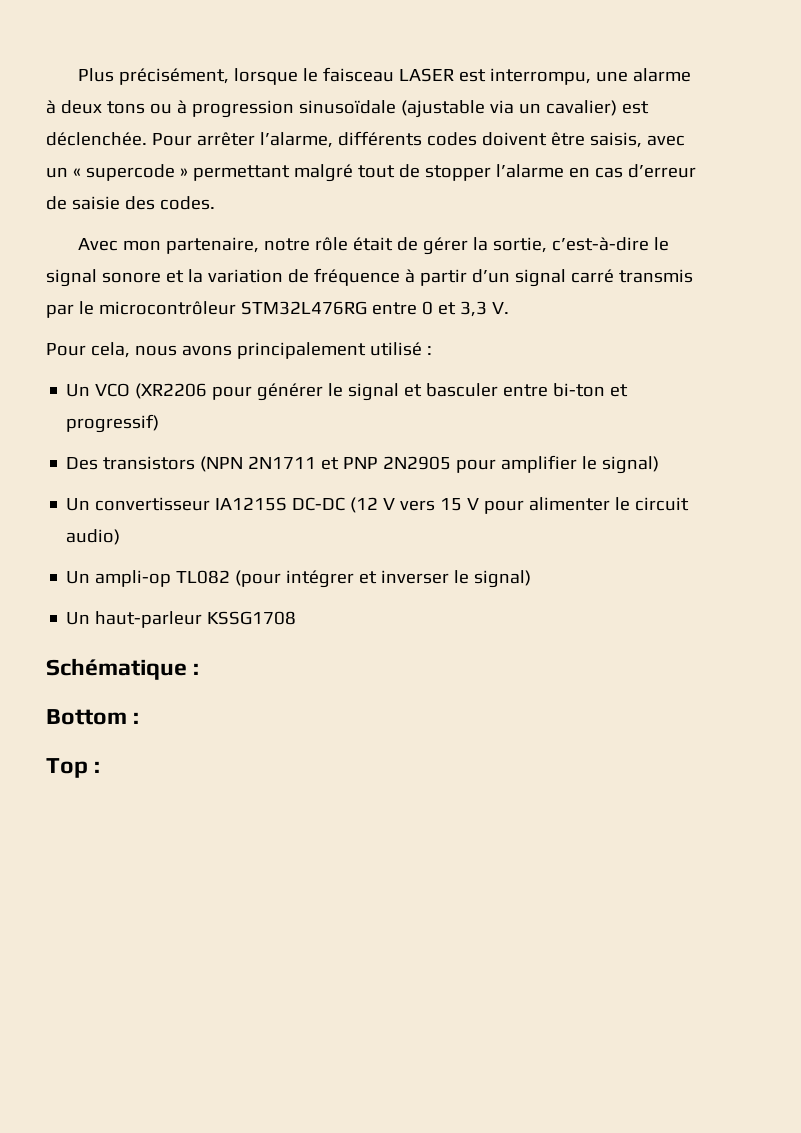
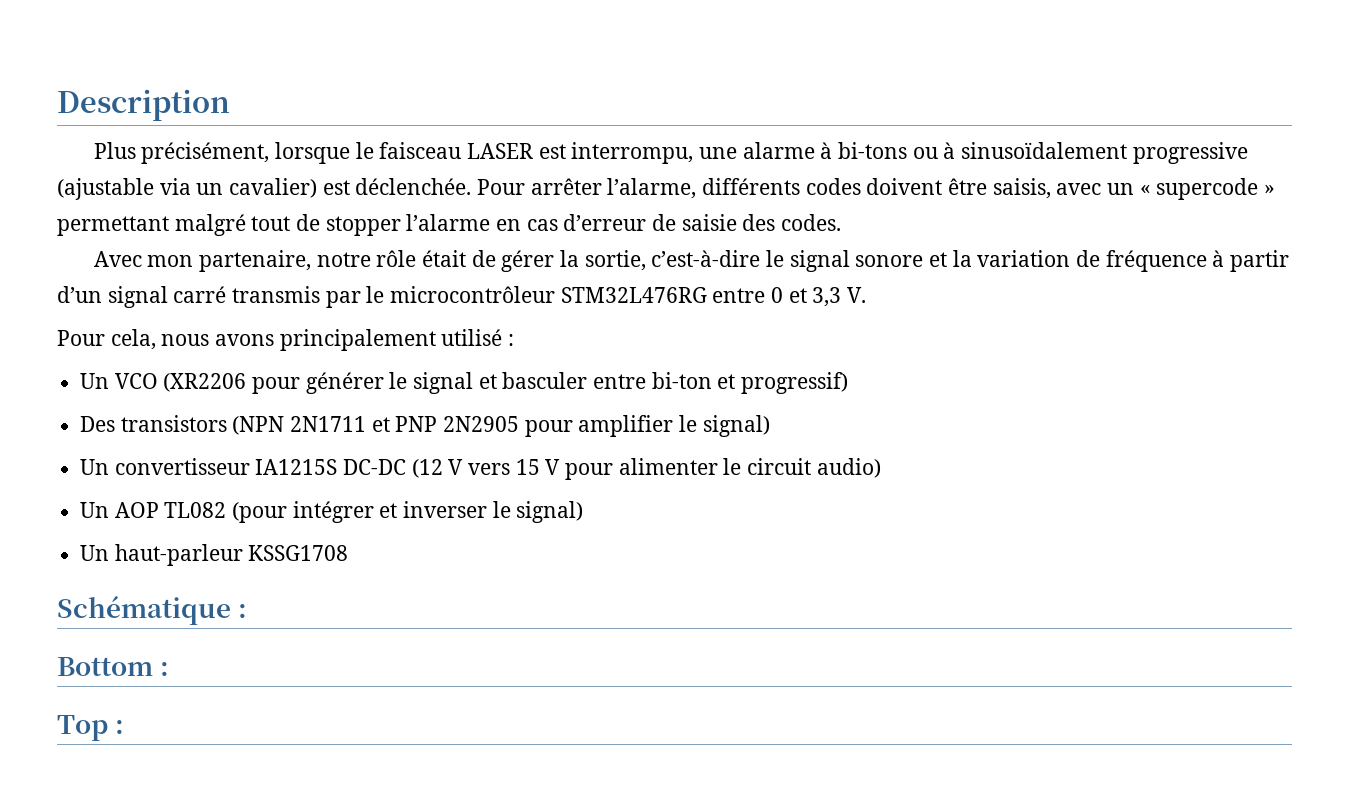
(78, 75) none -> [57,89,230,121] Description //
[60,100,396,118] deux tons ou à progression sinusoïdale -> [838,142,1248,164] bi-tons ou à sinusoïdalement progressive
[95,570,172,587] ampli-op -> [114,502,159,518] AOP

